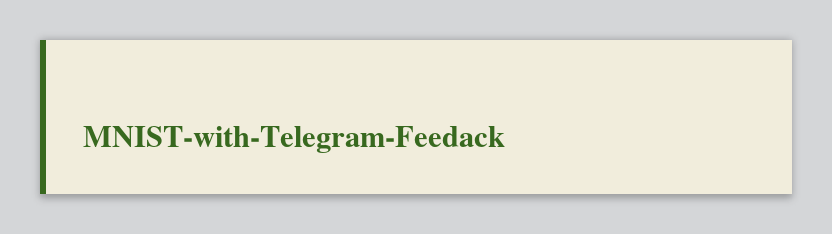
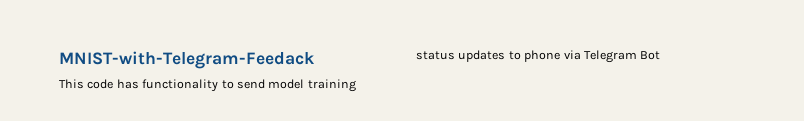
(505, 139) none -> [59,79,356,92] [416,50,661,63] // This code has functionality to send model training status updates to phone via Telegram Bot

